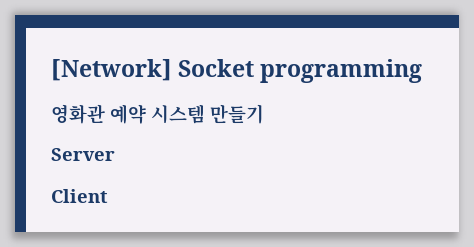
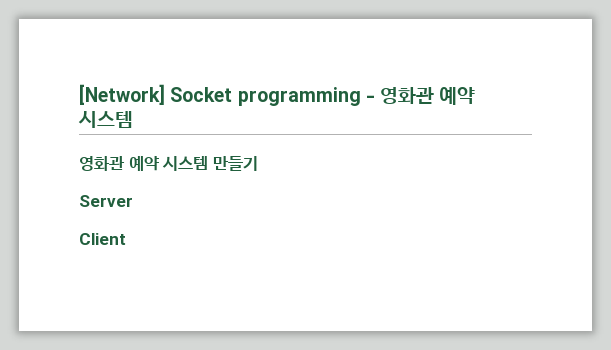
(423, 71) none -> [365,87,476,105] [78,111,133,128] - 영화관 예약 시스템

